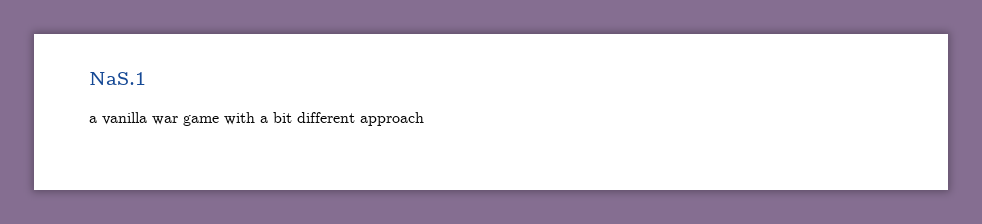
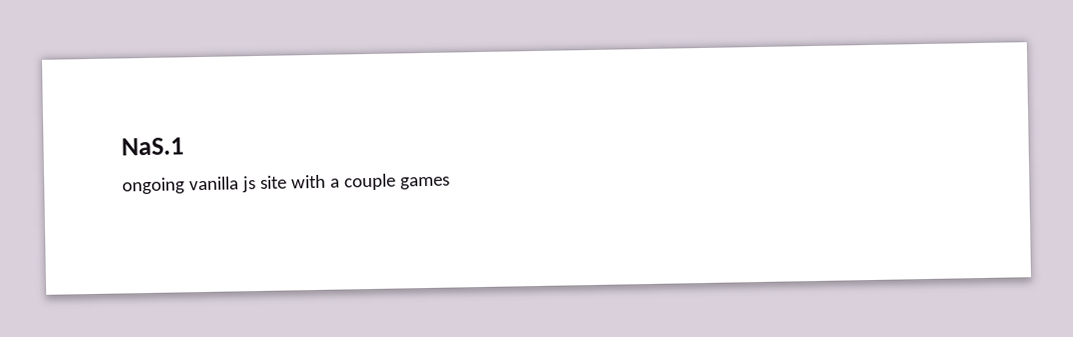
[89,112,424,126] a vanilla war game with a bit different approach -> [122,173,450,195] ongoing vanilla js site with a couple games

